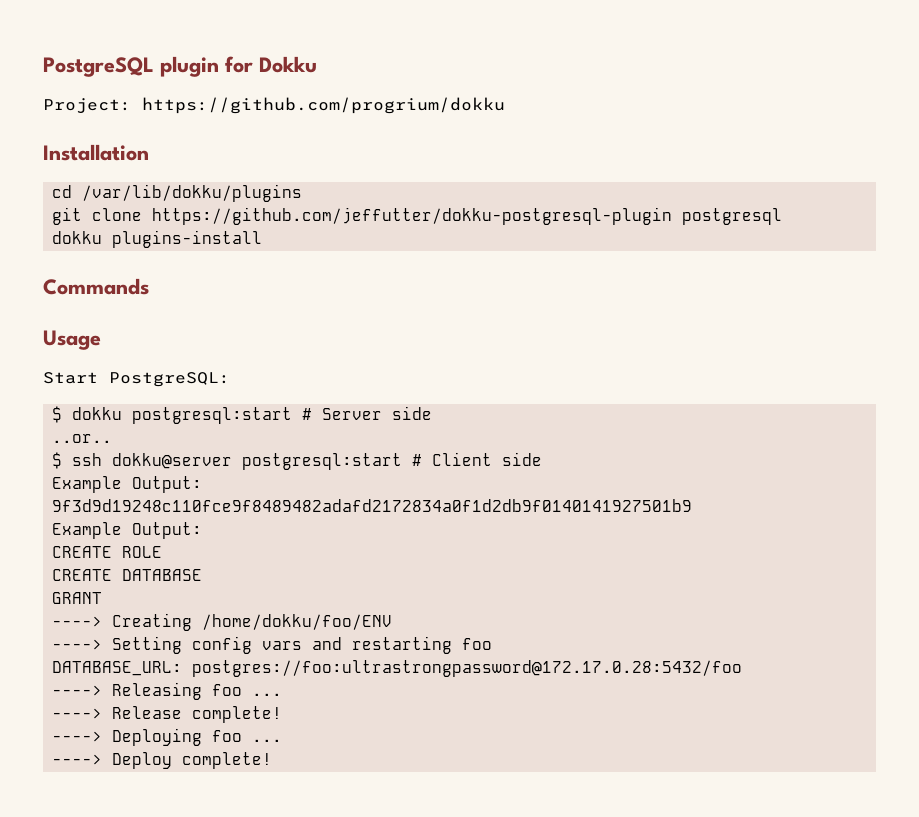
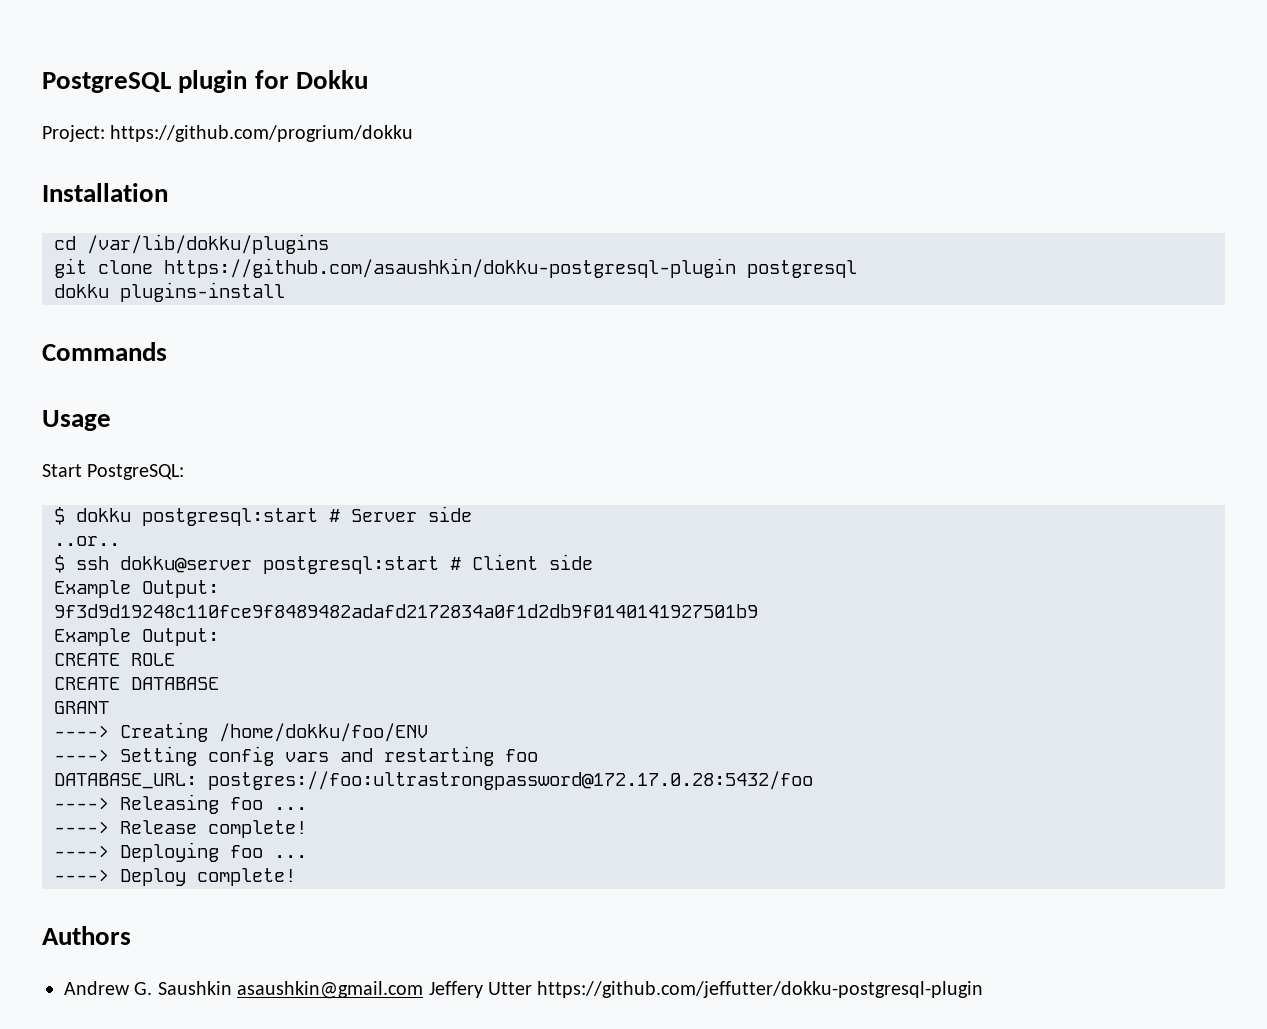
[152,207,673,225] https://github.com/jeffutter/dokku-postgresql-plugin -> [164,258,736,278] https://github.com/asaushkin/dokku-postgresql-plugin
(273, 760) none -> [42,926,131,945] [64,981,984,999] // Authors // Andrew G. Saushkin asaushkin@gmail.com Jeffery Utter https://github.com/jeffutter/dokku-postgresql-plugin

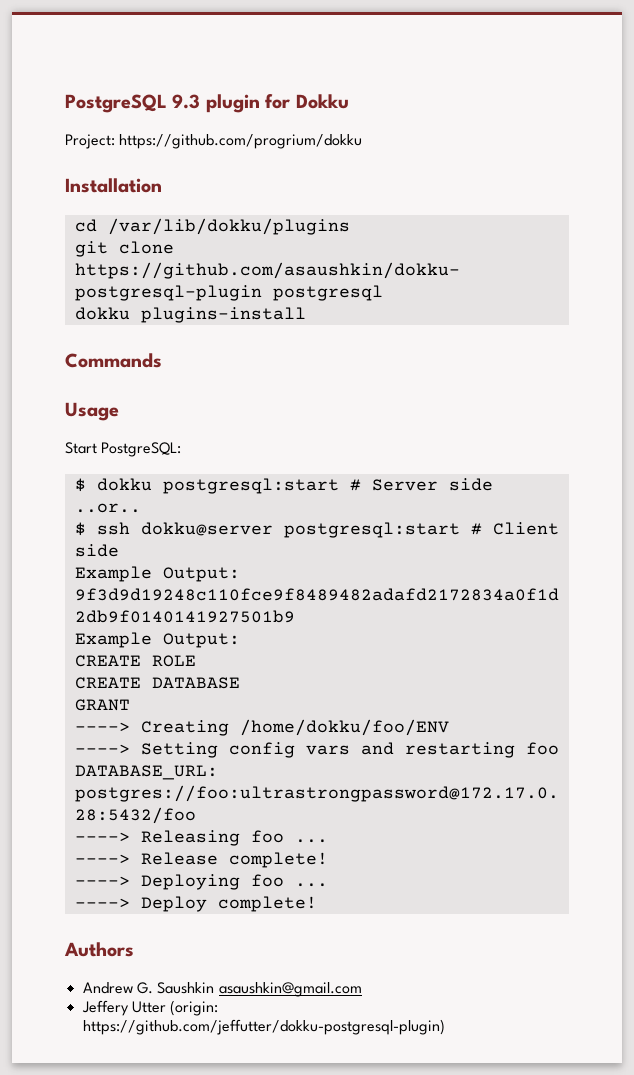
(171, 82) none -> [172,94,201,109] 9.3
(424, 990) none -> (362, 989) //
[537,981,984,998] https://github.com/jeffutter/dokku-postgresql-plugin -> [170,1000,219,1016] [82,1019,445,1035] (origin: https://github.com/jeffutter/dokku-postgresql-plugin)

